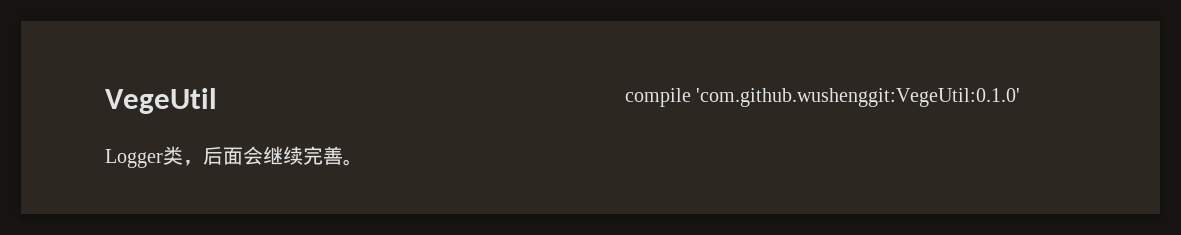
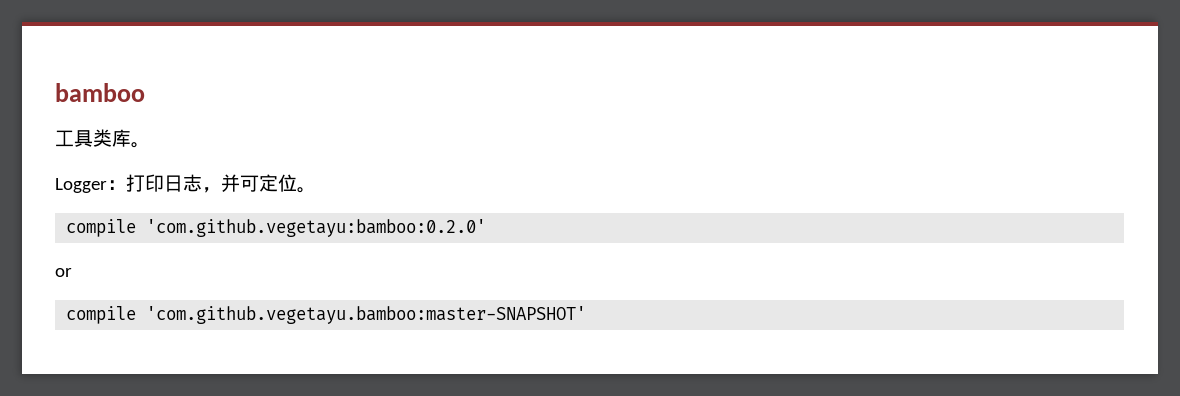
[105,88,217,114] [105,146,363,168] [625,88,1021,107] VegeUtil // Logger类，后面会继续完善。 // compile 'com.github.wushenggit:VegeUtil:0.1.0' -> [55,83,145,102] [55,129,150,148] [55,174,316,193] [66,219,487,237] [55,268,72,277] [66,306,587,324] bamboo // 工具类库。 // Logger：打印日志，并可定位。 // compile 'com.github.vegetayu:bamboo:0.2.0' // or // compile 'com.github.vegetayu.bamboo:master-SNAPSHOT'

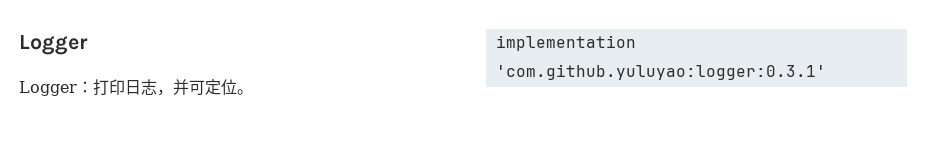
[55,83,145,102] [55,129,150,148] bamboo // 工具类库。 -> [19,35,88,55] Logger
[66,219,487,237] [55,268,72,277] [66,306,587,324] compile 'com.github.vegetayu:bamboo:0.2.0' // or // compile 'com.github.vegetayu.bamboo:master-SNAPSHOT' -> [495,35,636,51] [495,64,826,80] implementation 'com.github.yuluyao:logger:0.3.1'

